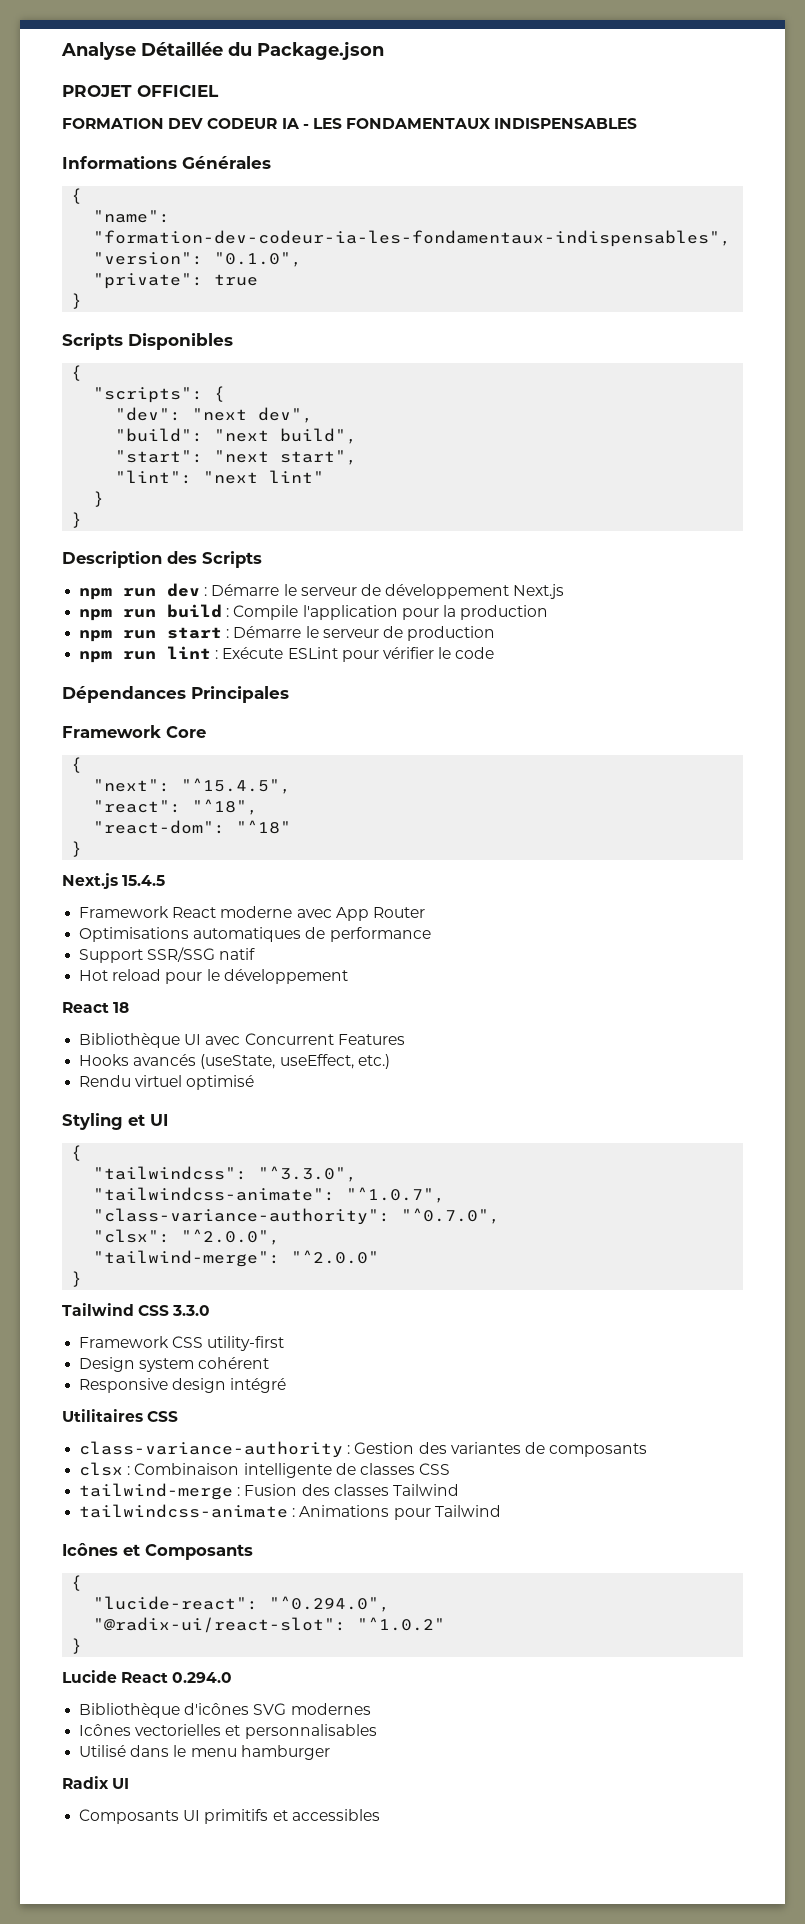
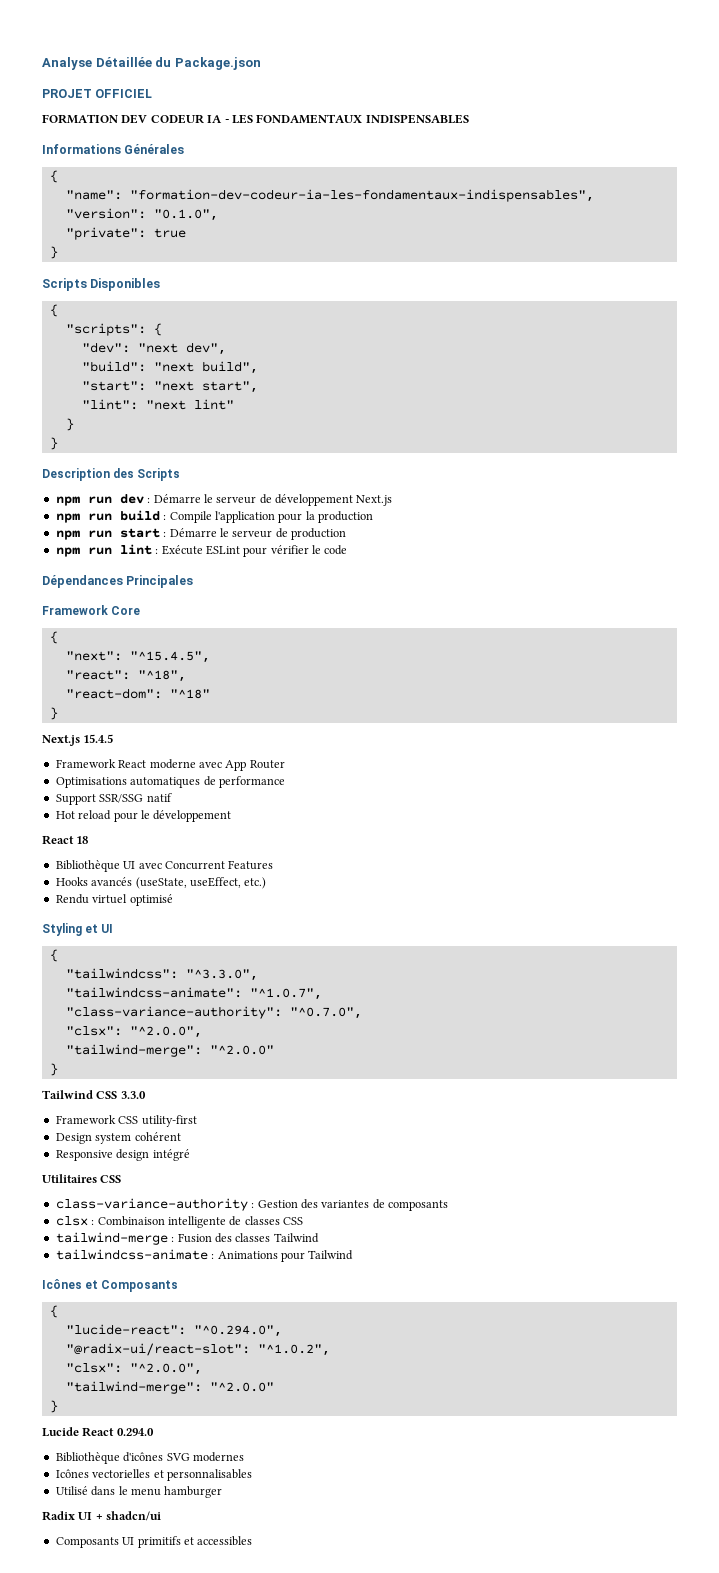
[357,1617,446,1631] "^1.0.2" -> [257,1344,330,1356] [65,1363,202,1375] [65,1381,274,1394] "^1.0.2", // "clsx": "^2.0.0", // "tailwind-merge": "^2.0.0"
(130, 1783) none -> [95,1511,162,1521] + shadcn/ui

